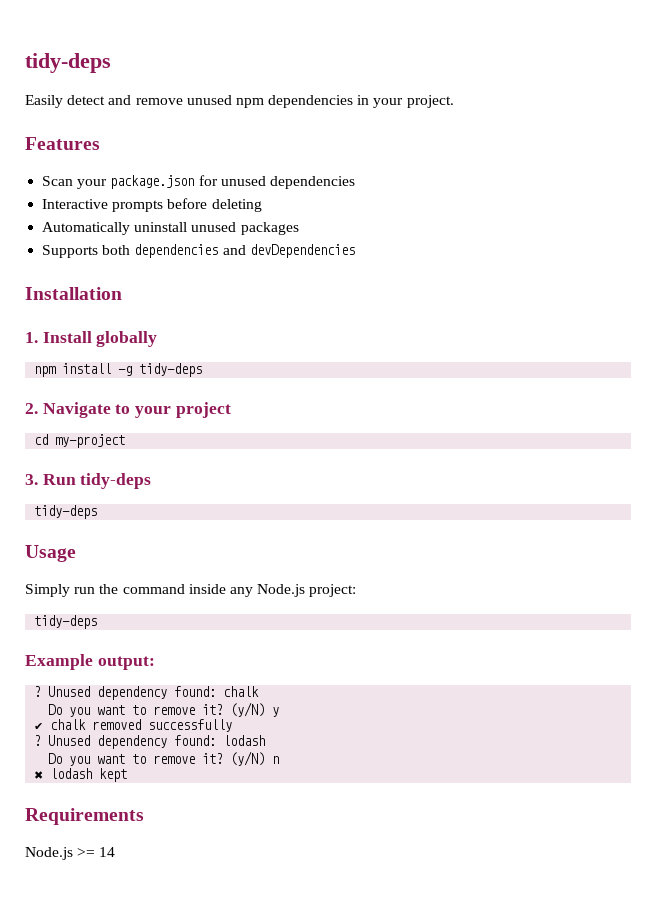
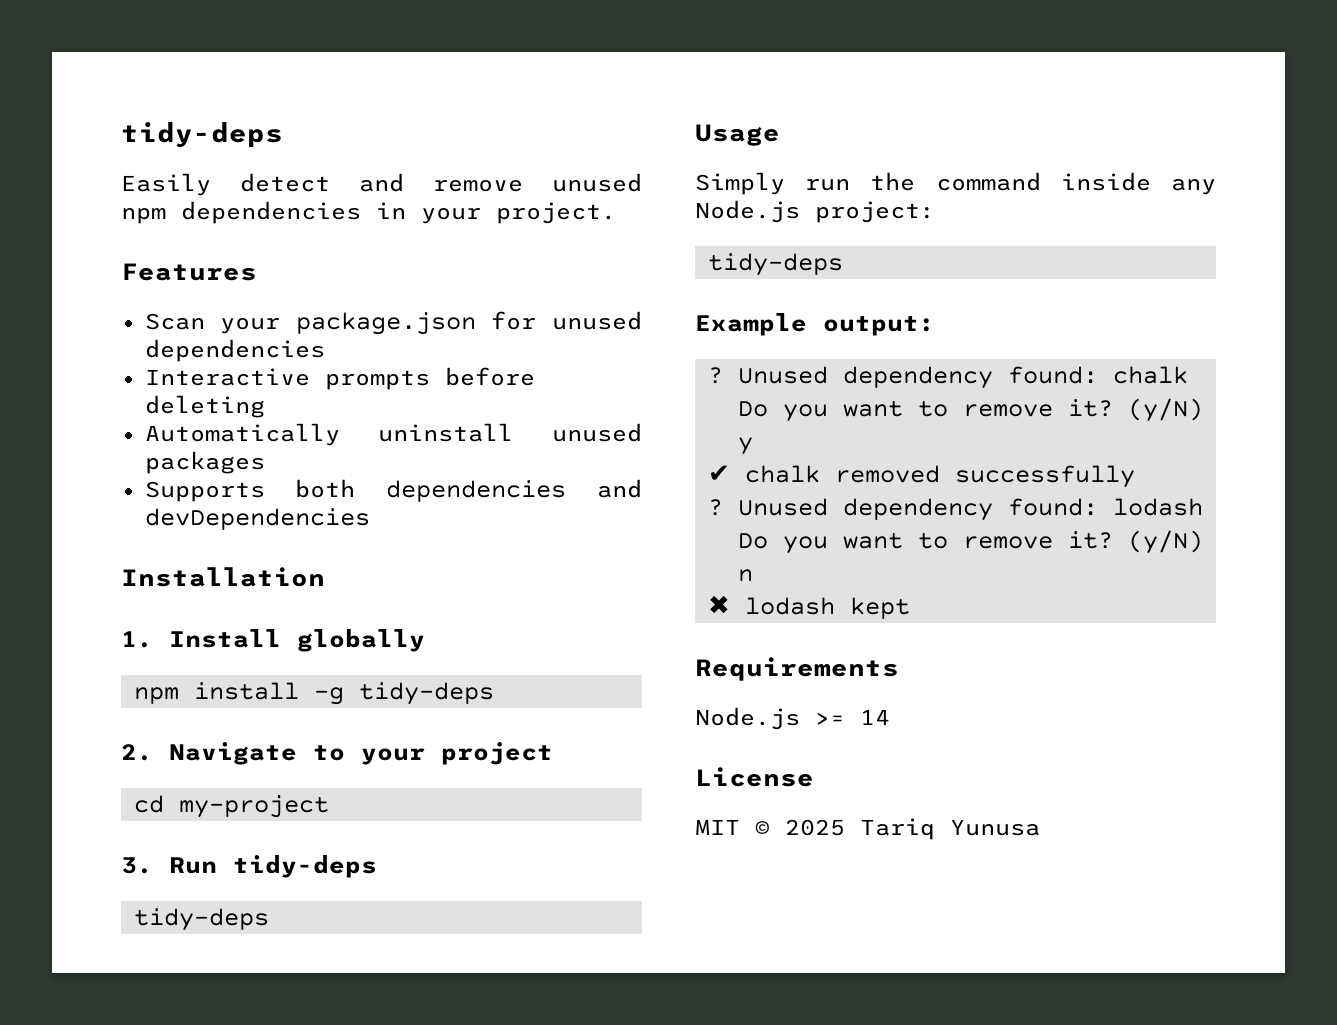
(116, 852) none -> [695,767,814,787] [695,818,1040,840] // License // MIT © 2025 Tariq Yunusa

